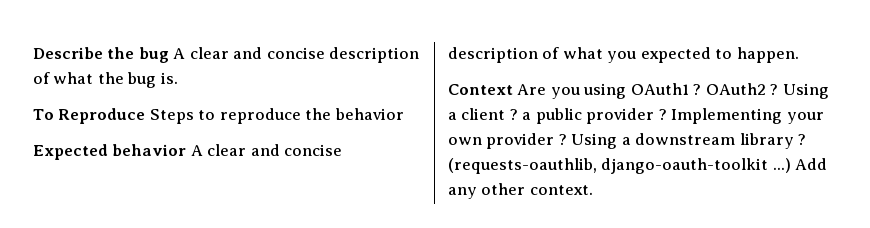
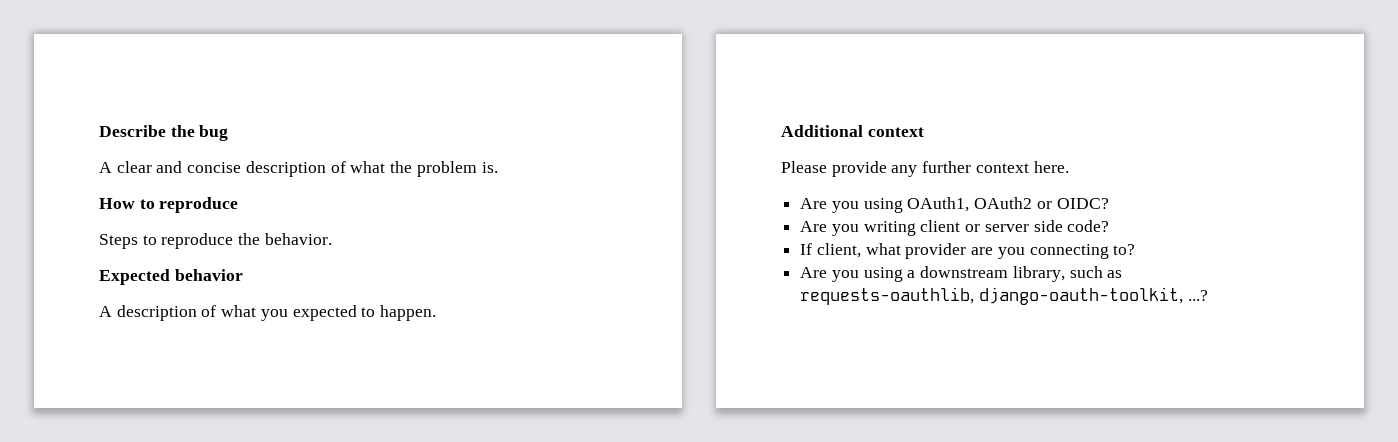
(169, 55) none -> (229, 133) //
[127,72,157,88] bug -> [416,161,477,177] problem
[33,108,146,124] To Reproduce -> [99,197,239,213] How to reproduce //
[334,108,404,120] behavior -> [264,233,332,245] behavior.
[190,144,343,156] A clear and concise -> [99,306,112,317] // A
[448,83,829,99] [448,108,824,124] [448,133,807,149] [448,158,828,174] [448,183,593,199] Context Are you using OAuth1 ? OAuth2 ? Using a client ? a public provider ? Implementing your own provider ? Using a downstream library ? (requests-oauthlib, django-oauth-toolkit ...) Add any other context. -> [781,125,924,137] [781,161,1069,177] [800,197,1109,213] [800,220,1110,236] [800,243,1136,259] [800,266,1123,282] [800,287,1208,305] Additional context // Please provide any further context here. // Are you using OAuth1, OAuth2 or OIDC? // Are you writing client or server side code? // If client, what provider are you connecting to? // Are you using a downstream library, such as requests-oauthlib, django-oauth-toolkit, ...?

